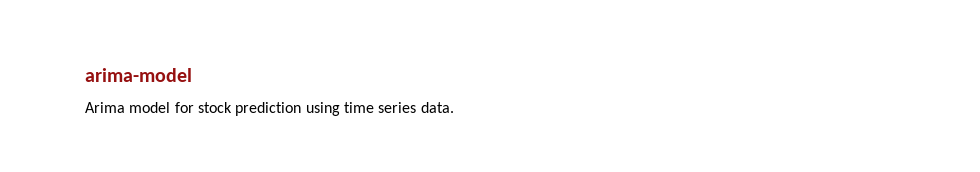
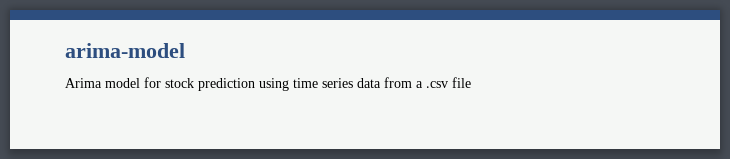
[420,102,454,113] data. -> [357,77,471,88] data from a .csv file

